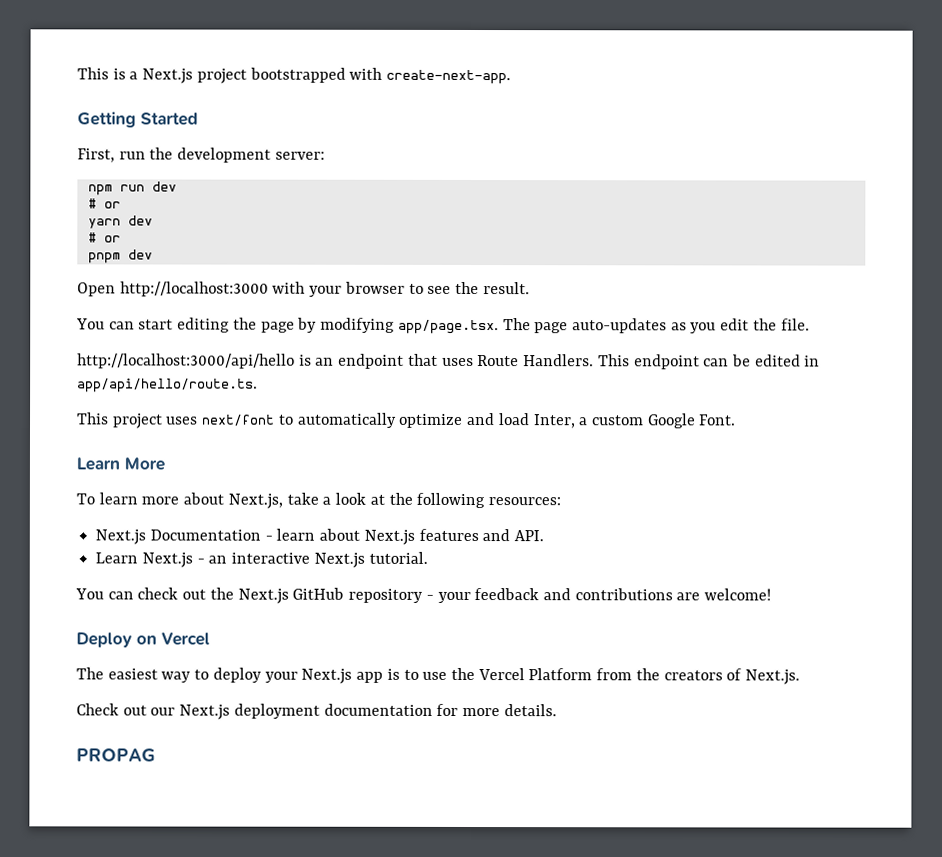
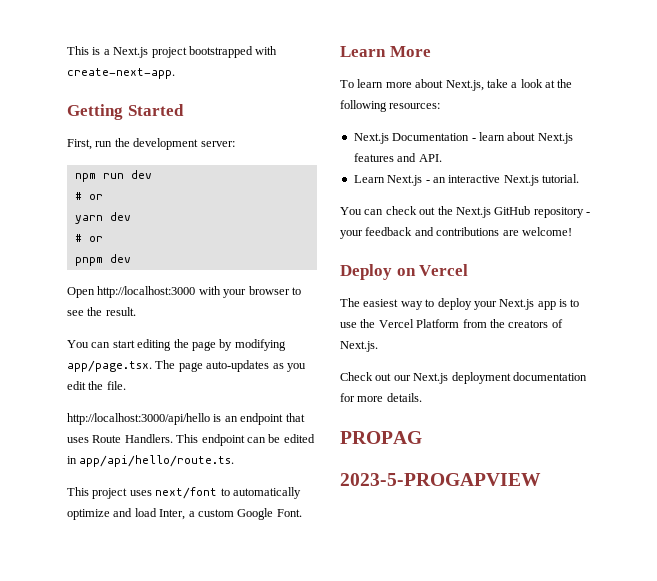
(156, 755) none -> [340,473,541,486] // 2023-5-PROGAPVIEW

